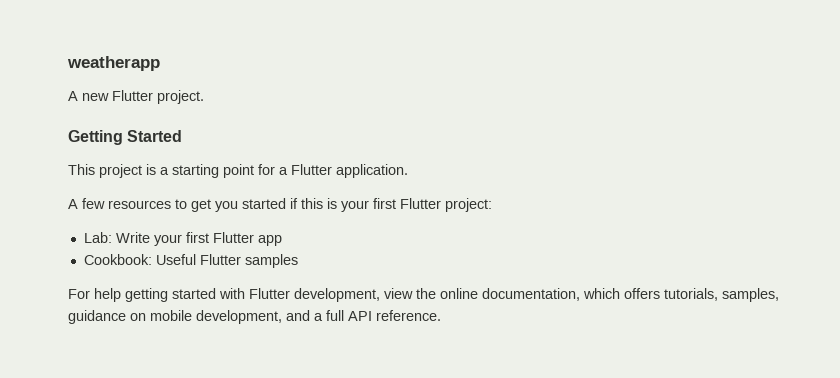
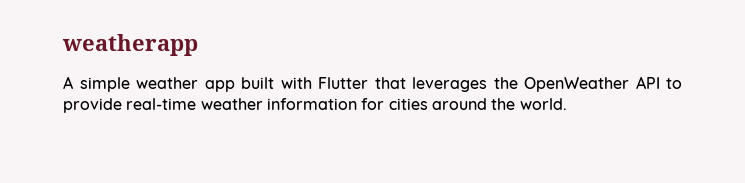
[82,90,204,104] [68,130,183,145] [68,164,408,178] [68,198,492,212] [83,232,282,246] [83,254,298,268] [68,288,779,302] [68,310,441,324] new Flutter project. // Getting Started // This project is a starting point for a Flutter application. // A few resources to get you started if this is your first Flutter project: // Lab: Write your first Flutter app // Cookbook: Useful Flutter samples // For help getting started with Flutter development, view the online documentation, which offers tutorials, samples, guidance on mobile development, and a full API reference. -> [79,76,682,92] [63,98,567,113] simple weather app built with Flutter that leverages the OpenWeather API to provide real-time weather information for cities around the world.

